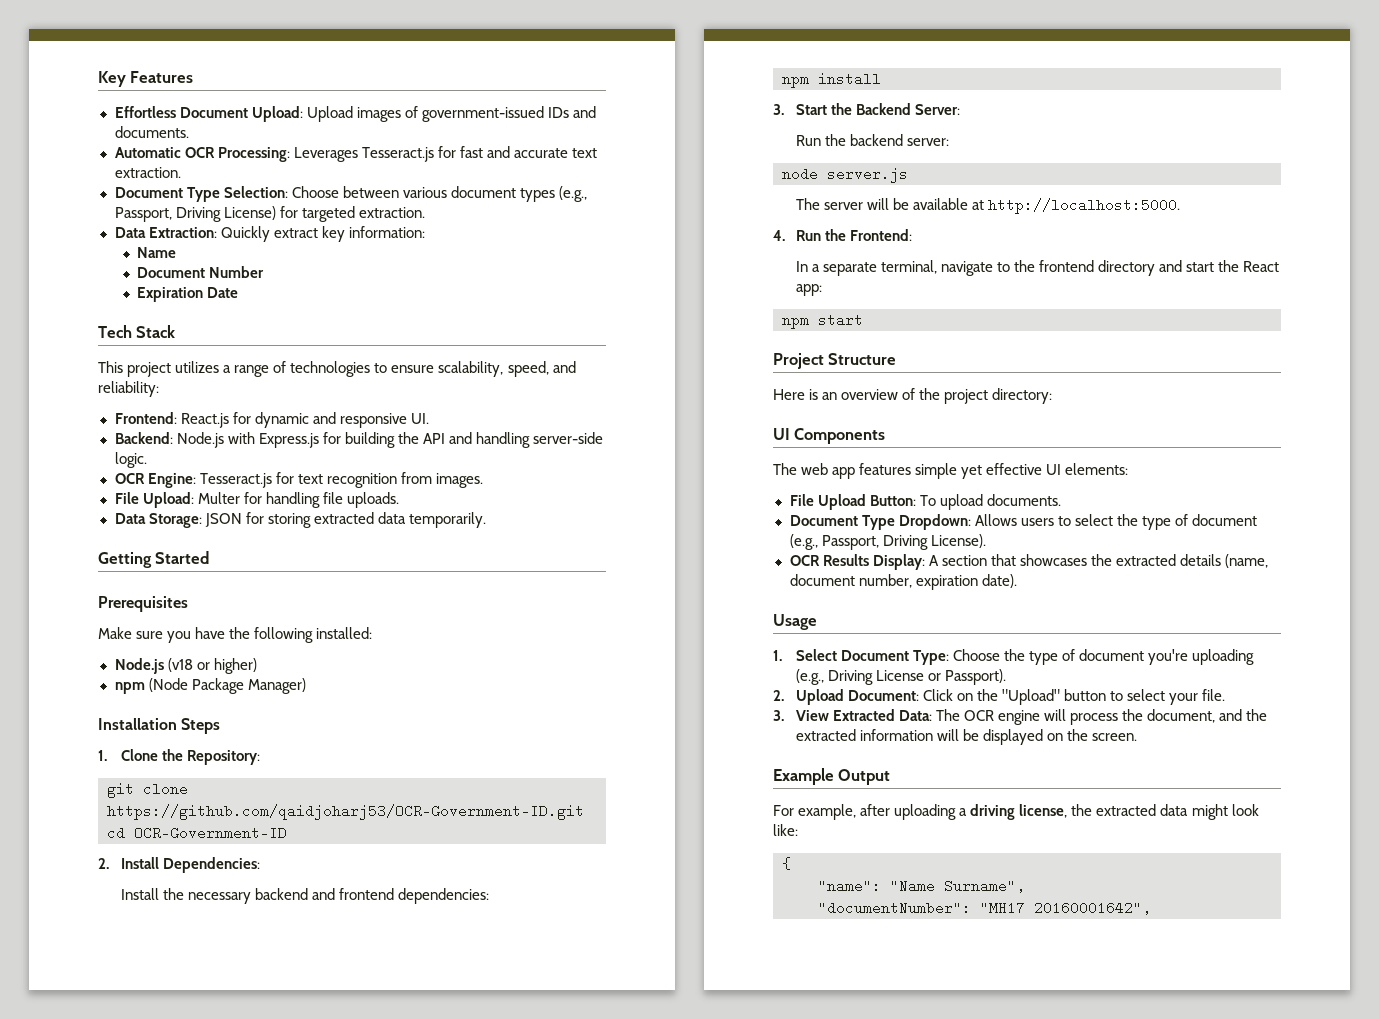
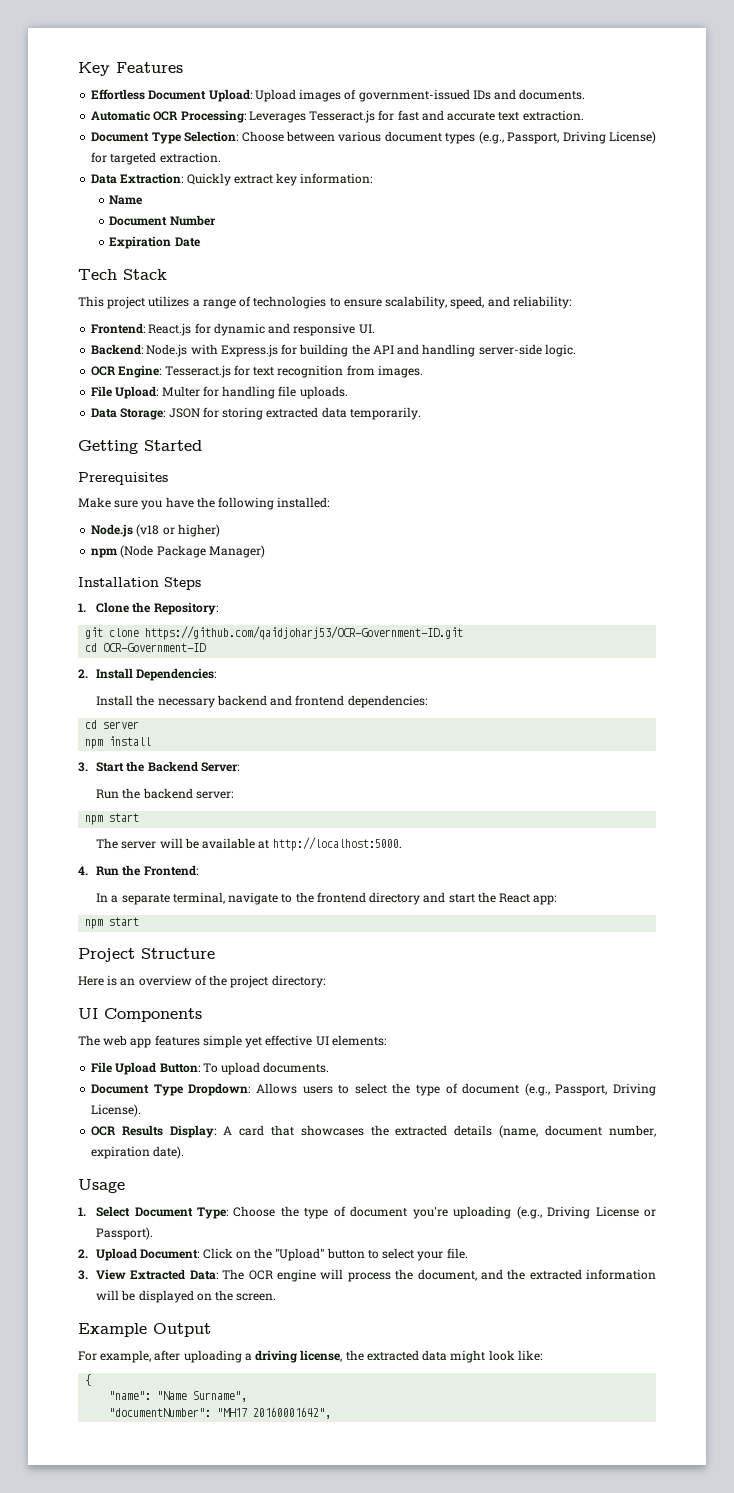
(489, 896) none -> [85,720,140,729] // cd server
[782,167,908,183] node server.js -> [85,813,140,825] npm start
[941,555,987,566] section -> [238,1125,264,1136] card

